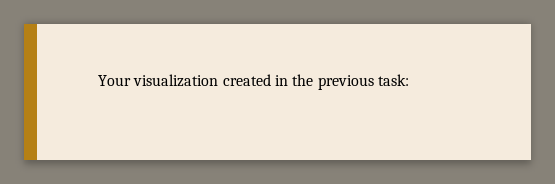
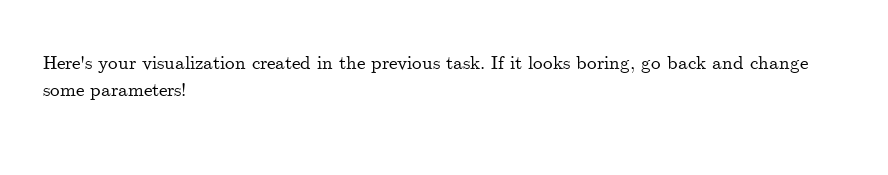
[98,75,131,86] Your -> [43,56,136,73] Here's your
[377,74,409,86] task: -> [446,56,808,73] [43,83,186,100] task. If it looks boring, go back and change some parameters!

